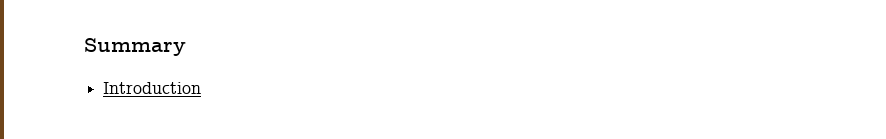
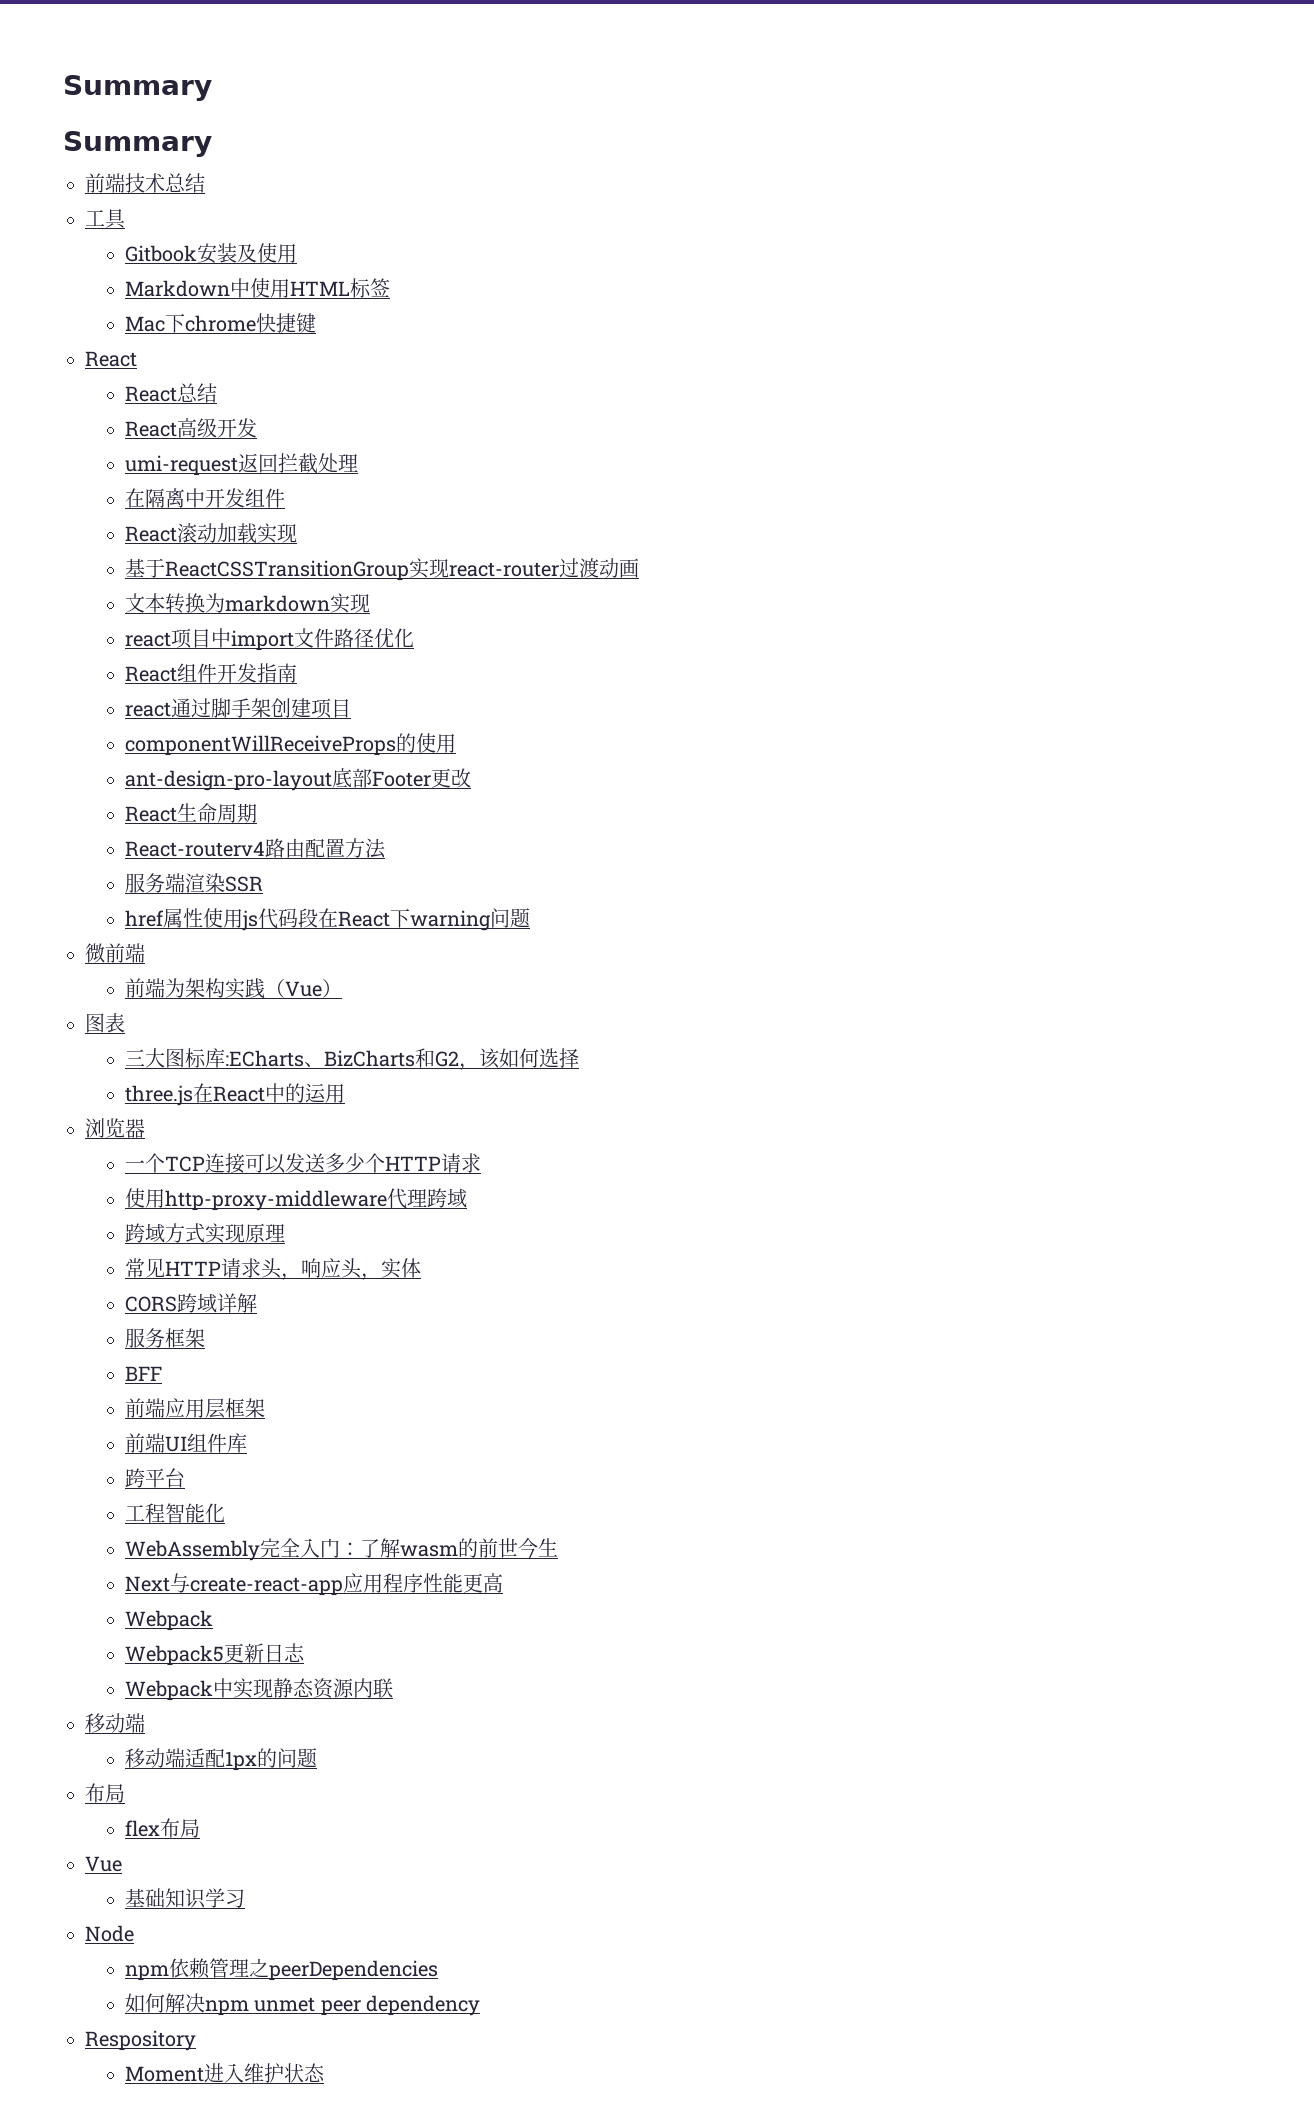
[84,38,186,56] [103,82,202,94] Summary // Introduction -> [63,75,212,101] [63,131,212,157] [85,173,205,193] [85,209,126,229] [124,243,297,264] [124,278,390,298] [124,313,316,333] [85,351,137,367] [124,383,217,403] [124,418,257,438] [124,453,358,476] [124,488,285,508] [124,523,297,544] [124,558,639,581] [124,593,370,614] [124,628,414,651] [124,663,297,683] [124,698,351,719] [124,733,456,756] [124,768,471,791] [124,803,257,823] [124,838,386,859] [124,873,263,893] [124,908,530,931] [85,943,145,963] [124,978,342,999] [85,1013,125,1033] [124,1048,579,1071] [124,1083,345,1106] [85,1118,145,1138] [124,1153,481,1174] [124,1188,467,1211] [124,1223,285,1244] [124,1258,421,1281] [124,1293,257,1313] [124,1328,205,1348] [124,1366,162,1381] [124,1398,265,1419] [124,1433,247,1453] [124,1468,185,1488] [124,1503,225,1523] [124,1538,558,1561] [124,1573,503,1596] [124,1610,213,1631] [124,1643,305,1666] [124,1678,393,1701] [85,1713,145,1733] [124,1748,317,1771] [85,1783,125,1803] [124,1818,200,1838] [85,1856,122,1872] [124,1888,245,1909] [85,1925,134,1942] [124,1958,438,1981] [124,1993,481,2016] [85,2030,196,2051] [124,2063,325,2083] Summary // Summary // 前端技术总结 // 工具 // Gitbook安装及使用 // Markdown中使用HTML标签 // Mac下chrome快捷键 // React // React总结 // React高级开发 // umi-request返回拦截处理 // 在隔离中开发组件 // React滚动加载实现 // 基于ReactCSSTransitionGroup实现react-router过渡动画 // 文本转换为markdown实现 // react项目中import文件路径优化 // React组件开发指南 // react通过脚手架创建项目 // componentWillReceiveProps的使用 // ant-design-pro-layout底部Footer更改 // React生命周期 // React-routerv4路由配置方法 // 服务端渲染SSR // href属性使用js代码段在React下warning问题 // 微前端 // 前端为架构实践（Vue） // 图表 // 三大图标库:ECharts、BizCharts和G2，该如何选择 // three.js在React中的运用 // 浏览器 // 一个TCP连接可以发送多少个HTTP请求 // 使用http-proxy-middleware代理跨域 // 跨域方式实现原理 // 常见HTTP请求头，响应头，实体 // CORS跨域详解 // 服务框架 // BFF // 前端应用层框架 // 前端UI组件库 // 跨平台 // 工程智能化 // WebAssembly完全入门：了解wasm的前世今生 // Next与create-react-app应用程序性能更高 // Webpack // Webpack5更新日志 // Webpack中实现静态资源内联 // 移动端 // 移动端适配1px的问题 // 布局 // flex布局 // Vue // 基础知识学习 // Node // npm依赖管理之peerDependencies // 如何解决npm unmet peer dependency // Respository // Moment进入维护状态

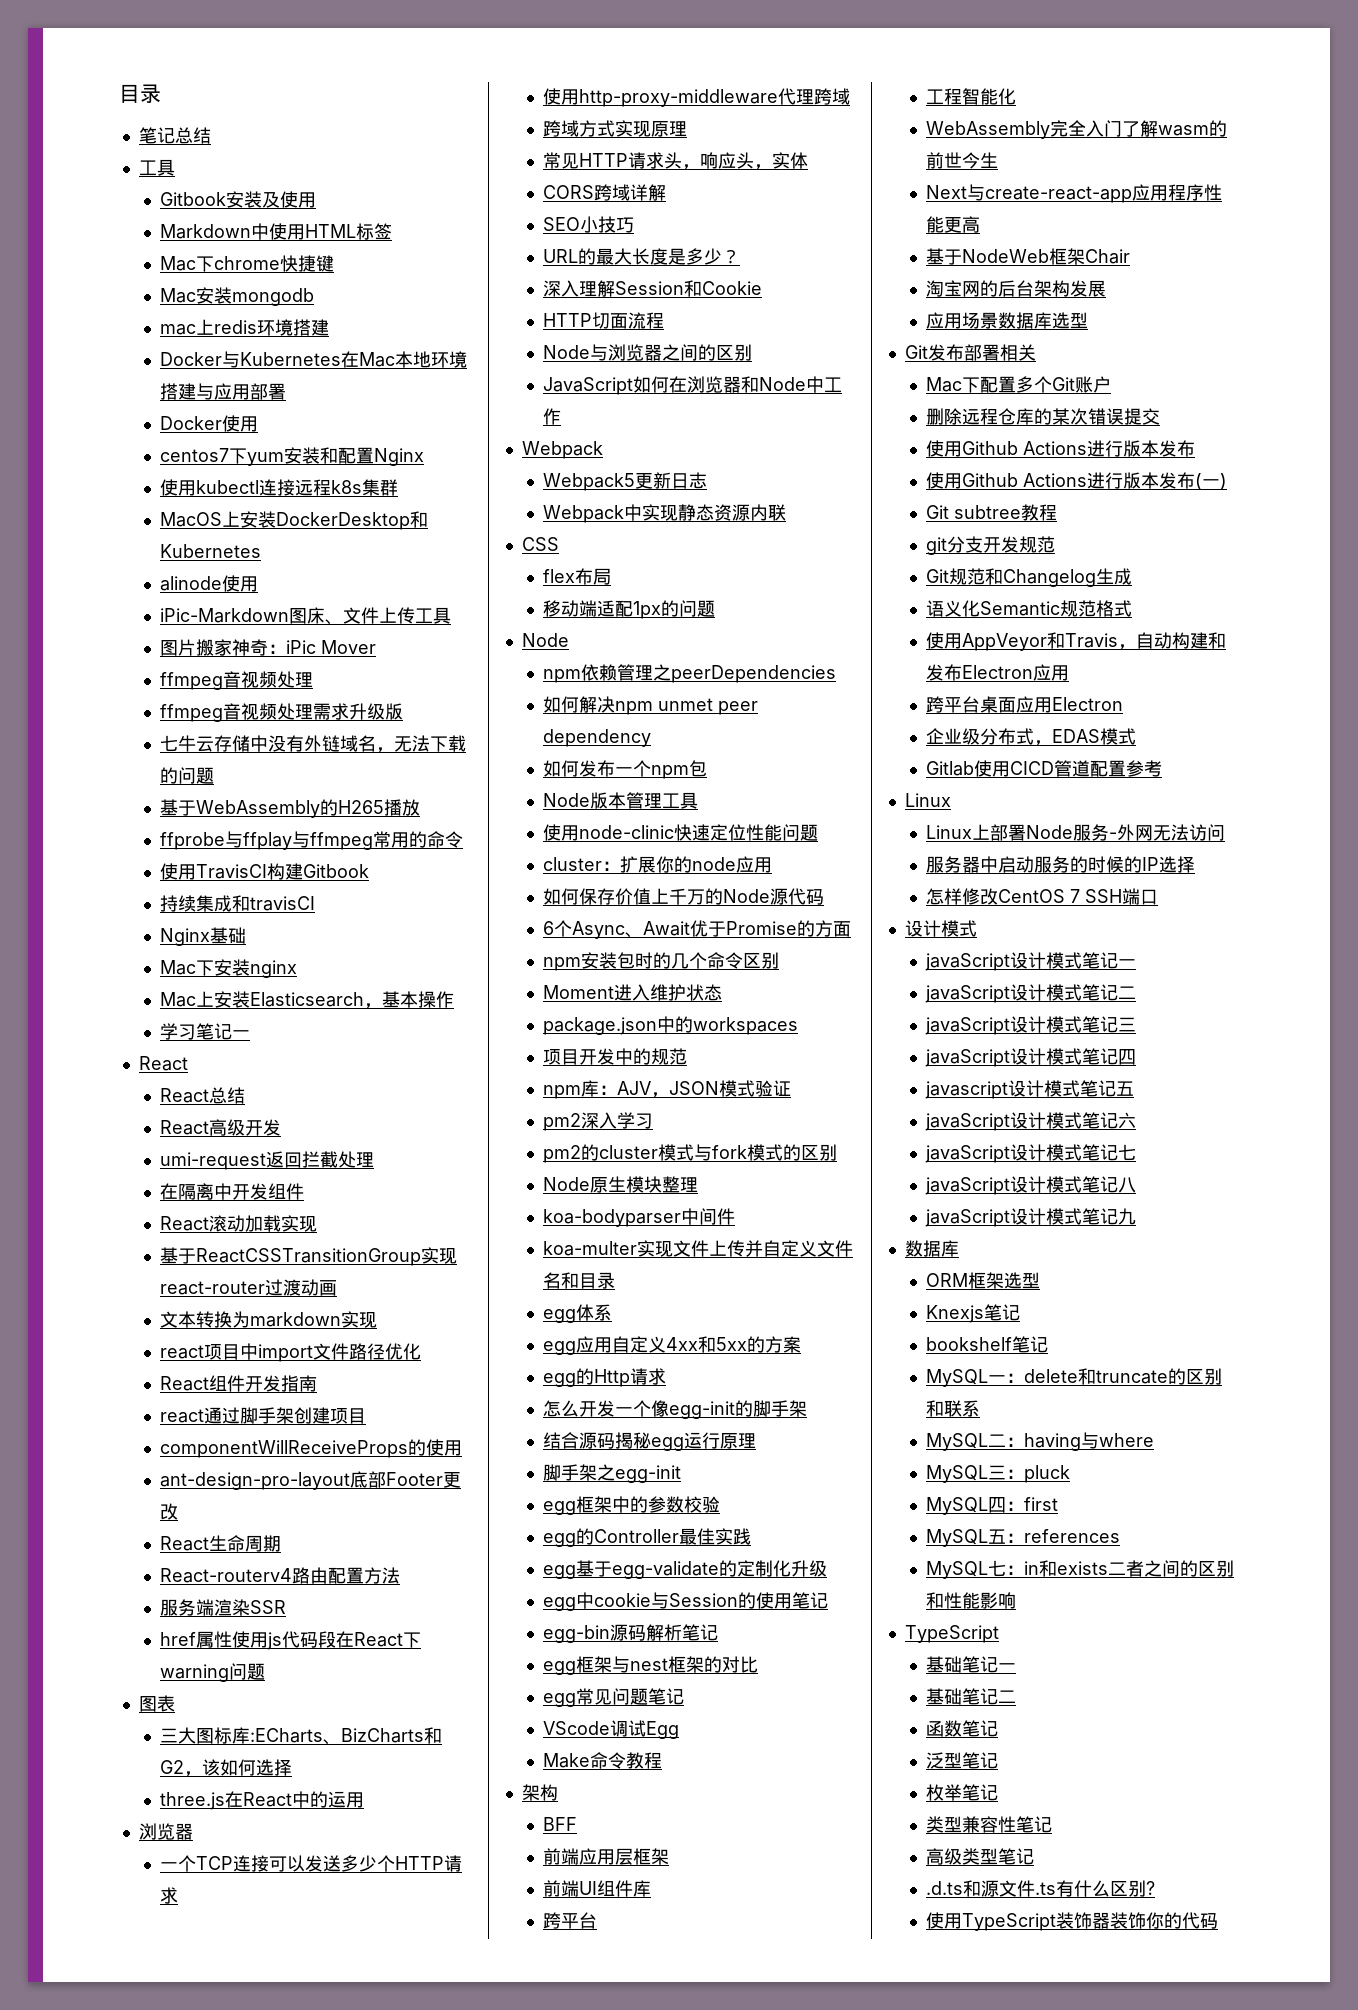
[63,75,212,101] [63,131,212,157] [85,173,165,193] Summary // Summary // 前端技术 -> [119,84,161,103] [138,127,175,144] 目录 // 笔记
(316, 323) none -> [160,287,315,306] [160,319,330,336] [160,351,468,368] [160,383,287,400] [160,415,259,432] [160,447,425,466] [160,479,399,496] [160,511,429,530] [160,544,262,558] [160,575,259,592] [160,607,452,625] [160,639,377,656] [160,671,314,690] [160,703,404,722] [160,735,467,753] [160,767,215,784] [160,799,421,818] [160,831,464,850] [160,863,370,880] [160,895,316,912] [160,927,247,946] [160,959,298,978] [160,991,455,1009] [160,1023,251,1040] // Mac安装mongodb // mac上redis环境搭建 // Docker与Kubernetes在Mac本地环境搭建与应用部署 // Docker使用 // centos7下yum安装和配置Nginx // 使用kubectl连接远程k8s集群 // MacOS上安装DockerDesktop和Kubernetes // alinode使用 // iPic-Markdown图床、文件上传工具 // 图片搬家神奇：iPic Mover // ffmpeg音视频处理 // ffmpeg音视频处理需求升级版 // 七牛云存储中没有外链域名，无法下载的问题 // 基于WebAssembly的H265播放 // ffprobe与ffplay与ffmpeg常用的命令 // 使用TravisCI构建Gitbook // 持续集成和travisCI // Nginx基础 // Mac下安装nginx // Mac上安装Elasticsearch，基本操作 // 学习笔记一
[85,943,145,963] [124,978,342,999] // 微前端 // 前端为架构实践（Vue） -> (266, 1671) none
[124,1328,205,1348] 服务框架 -> [543,216,635,233] [543,248,741,265] [543,280,763,297] [543,312,665,329] [543,344,753,361] [543,376,843,395] [543,408,562,425] [521,441,603,459] [543,472,708,491] [543,504,787,523] [521,537,559,551] [543,568,612,585] [543,600,716,619] [521,633,569,647] [543,664,837,683] [543,696,759,715] [543,729,652,747] [543,760,708,779] [543,792,699,809] [543,824,819,841] [543,856,773,873] [543,888,825,905] [543,920,852,939] [543,952,780,971] [543,984,723,1001] [543,1016,799,1035] [543,1048,688,1065] [543,1080,792,1099] [543,1112,654,1131] [543,1144,838,1163] [543,1176,699,1193] [543,1208,736,1227] [543,1240,854,1257] [543,1272,616,1289] [543,1304,613,1323] [543,1336,802,1355] [543,1368,667,1387] [543,1400,808,1419] [543,1432,757,1451] [543,1464,682,1483] [543,1496,721,1515] [543,1528,752,1547] [543,1560,828,1579] [543,1592,829,1611] [543,1624,719,1643] [543,1656,759,1675] [543,1688,685,1707] [543,1720,680,1739] [543,1752,663,1769] [521,1784,558,1801] SEO小技巧 // URL的最大长度是多少？ // 深入理解Session和Cookie // HTTP切面流程 // Node与浏览器之间的区别 // JavaScript如何在浏览器和Node中工作 // Webpack // Webpack5更新日志 // Webpack中实现静态资源内联 // CSS // flex布局 // 移动端适配1px的问题 // Node // npm依赖管理之peerDependencies // 如何解决npm unmet peer dependency // 如何发布一个npm包 // Node版本管理工具 // 使用node-clinic快速定位性能问题 // cluster：扩展你的node应用 // 如何保存价值上千万的Node源代码 // 6个Async、Await优于Promise的方面 // npm安装包时的几个命令区别 // Moment进入维护状态 // package.json中的workspaces // 项目开发中的规范 // npm库：AJV，JSON模式验证 // pm2深入学习 // pm2的cluster模式与fork模式的区别 // Node原生模块整理 // koa-bodyparser中间件 // koa-multer实现文件上传并自定义文件名和目录 // egg体系 // egg应用自定义4xx和5xx的方案 // egg的Http请求 // 怎么开发一个像egg-init的脚手架 // 结合源码揭秘egg运行原理 // 脚手架之egg-init // egg框架中的参数校验 // egg的Controller最佳实践 // egg基于egg-validate的定制化升级 // egg中cookie与Session的使用笔记 // egg-bin源码解析笔记 // egg框架与nest框架的对比 // egg常见问题笔记 // VScode调试Egg // Make命令教程 // 架构
[339,1542,360,1556] ： -> (1123, 128) none
[124,1610,213,1631] [124,1643,305,1666] [124,1678,393,1701] [85,1713,145,1733] [124,1748,317,1771] [85,1783,125,1803] [124,1818,200,1838] [85,1856,122,1872] [124,1888,245,1909] [85,1925,134,1942] [124,1958,438,1981] [124,1993,481,2016] [85,2030,196,2051] [124,2063,325,2083] Webpack // Webpack5更新日志 // Webpack中实现静态资源内联 // 移动端 // 移动端适配1px的问题 // 布局 // flex布局 // Vue // 基础知识学习 // Node // npm依赖管理之peerDependencies // 如何解决npm unmet peer dependency // Respository // Moment进入维护状态 -> [926,248,1131,265] [926,280,1107,297] [926,312,1089,329] [904,344,1036,361] [926,376,1112,393] [926,408,1161,425] [926,440,1196,457] [926,472,1228,490] [926,504,1058,521] [926,536,1056,555] [926,568,1133,587] [926,600,1133,617] [926,632,1227,651] [926,664,1070,681] [926,696,1124,713] [926,728,1137,746] [926,760,1163,777] [904,793,951,807] [926,824,1226,841] [926,856,1196,873] [926,888,1159,905] [904,920,977,937] [925,952,1137,971] [925,984,1137,1003] [925,1016,1137,1035] [925,1048,1137,1067] [925,1080,1135,1099] [925,1112,1137,1131] [925,1144,1137,1163] [925,1176,1137,1195] [925,1208,1137,1227] [904,1240,959,1257] [926,1272,1041,1289] [926,1304,1021,1323] [926,1336,1049,1353] [926,1368,1223,1387] [926,1400,981,1417] [926,1432,1155,1451] [926,1465,1071,1483] [926,1497,1059,1515] [926,1529,1121,1547] [926,1560,1235,1579] [926,1592,1017,1609] [904,1625,999,1643] [926,1656,1017,1673] [926,1688,1017,1705] [926,1720,999,1737] [926,1752,999,1769] [926,1784,999,1801] [926,1816,1053,1833] [926,1848,1035,1865] [926,1880,1156,1897] [926,1912,1219,1931] 基于NodeWeb框架Chair // 淘宝网的后台架构发展 // 应用场景数据库选型 // Git发布部署相关 // Mac下配置多个Git账户 // 删除远程仓库的某次错误提交 // 使用Github Actions进行版本发布 // 使用Github Actions进行版本发布(一) // Git subtree教程 // git分支开发规范 // Git规范和Changelog生成 // 语义化Semantic规范格式 // 使用AppVeyor和Travis，自动构建和发布Electron应用 // 跨平台桌面应用Electron // 企业级分布式，EDAS模式 // Gitlab使用CICD管道配置参考 // Linux // Linux上部署Node服务-外网无法访问 // 服务器中启动服务的时候的IP选择 // 怎样修改CentOS 7 SSH端口 // 设计模式 // javaScript设计模式笔记一 // javaScript设计模式笔记二 // javaScript设计模式笔记三 // javaScript设计模式笔记四 // javascript设计模式笔记五 // javaScript设计模式笔记六 // javaScript设计模式笔记七 // javaScript设计模式笔记八 // javaScript设计模式笔记九 // 数据库 // ORM框架选型 // Knexjs笔记 // bookshelf笔记 // MySQL一：delete和truncate的区别和联系 // MySQL二：having与where // MySQL三：pluck // MySQL四：first // MySQL五：references // MySQL七：in和exists二者之间的区别和性能影响 // TypeScript // 基础笔记一 // 基础笔记二 // 函数笔记 // 泛型笔记 // 枚举笔记 // 类型兼容性笔记 // 高级类型笔记 // .d.ts和源文件.ts有什么区别? // 使用TypeScript装饰器装饰你的代码

